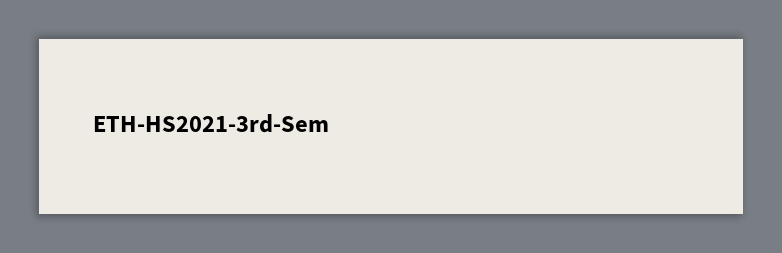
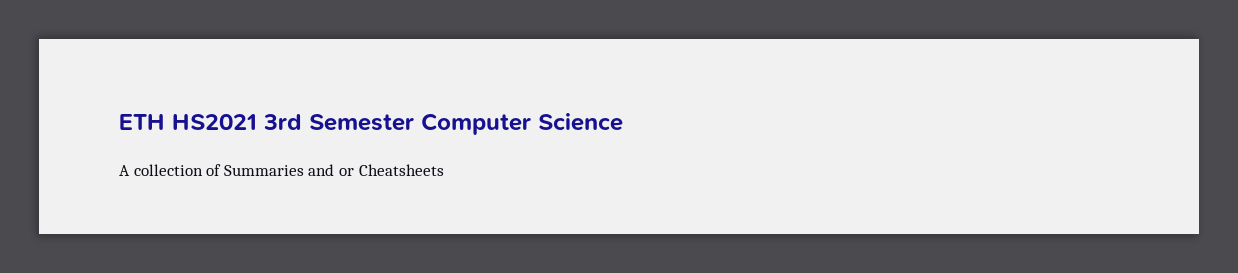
[93,114,329,133] ETH-HS2021-3rd-Sem -> [119,113,623,135] [119,164,444,176] ETH HS2021 3rd Semester Computer Science // A collection of Summaries and or Cheatsheets

